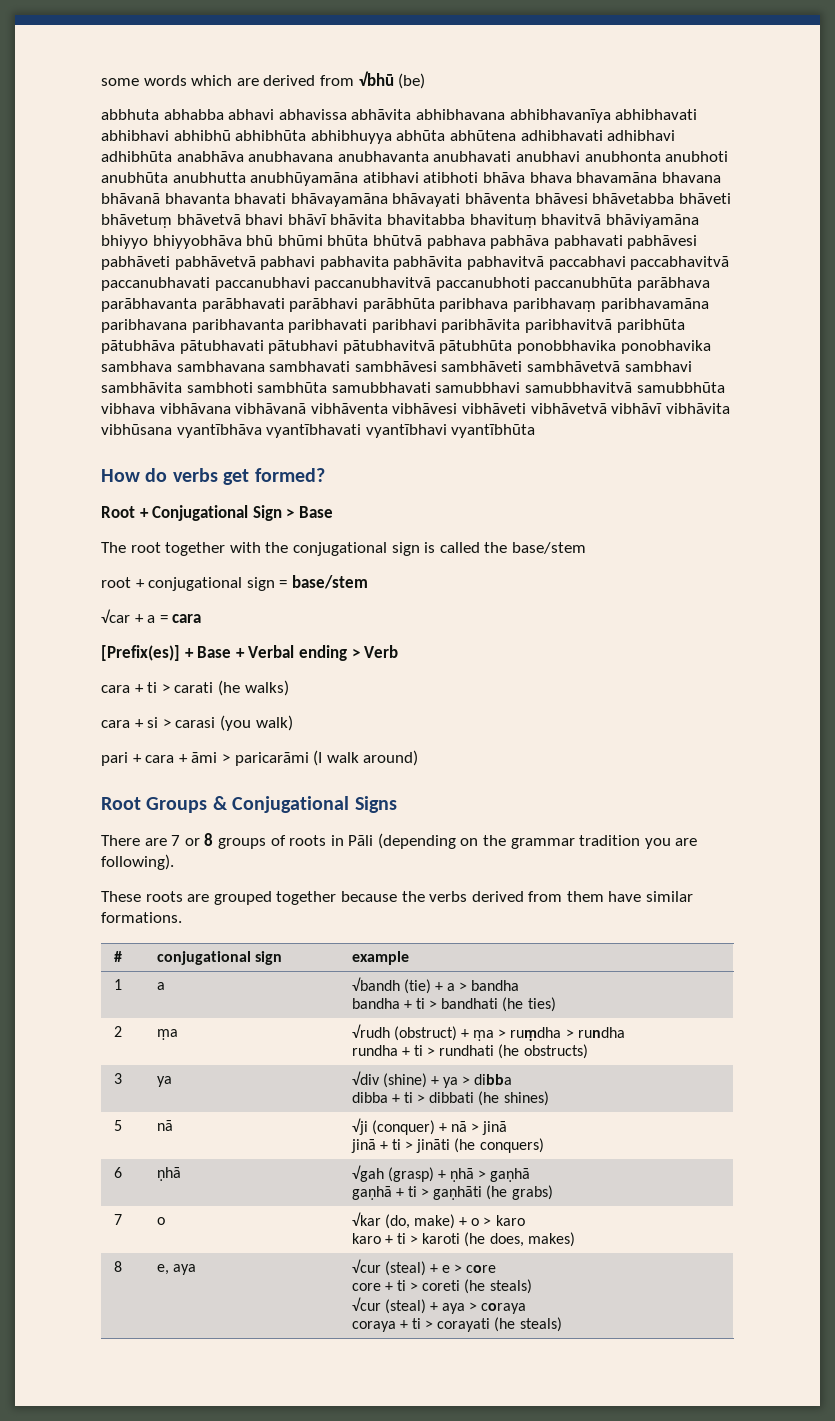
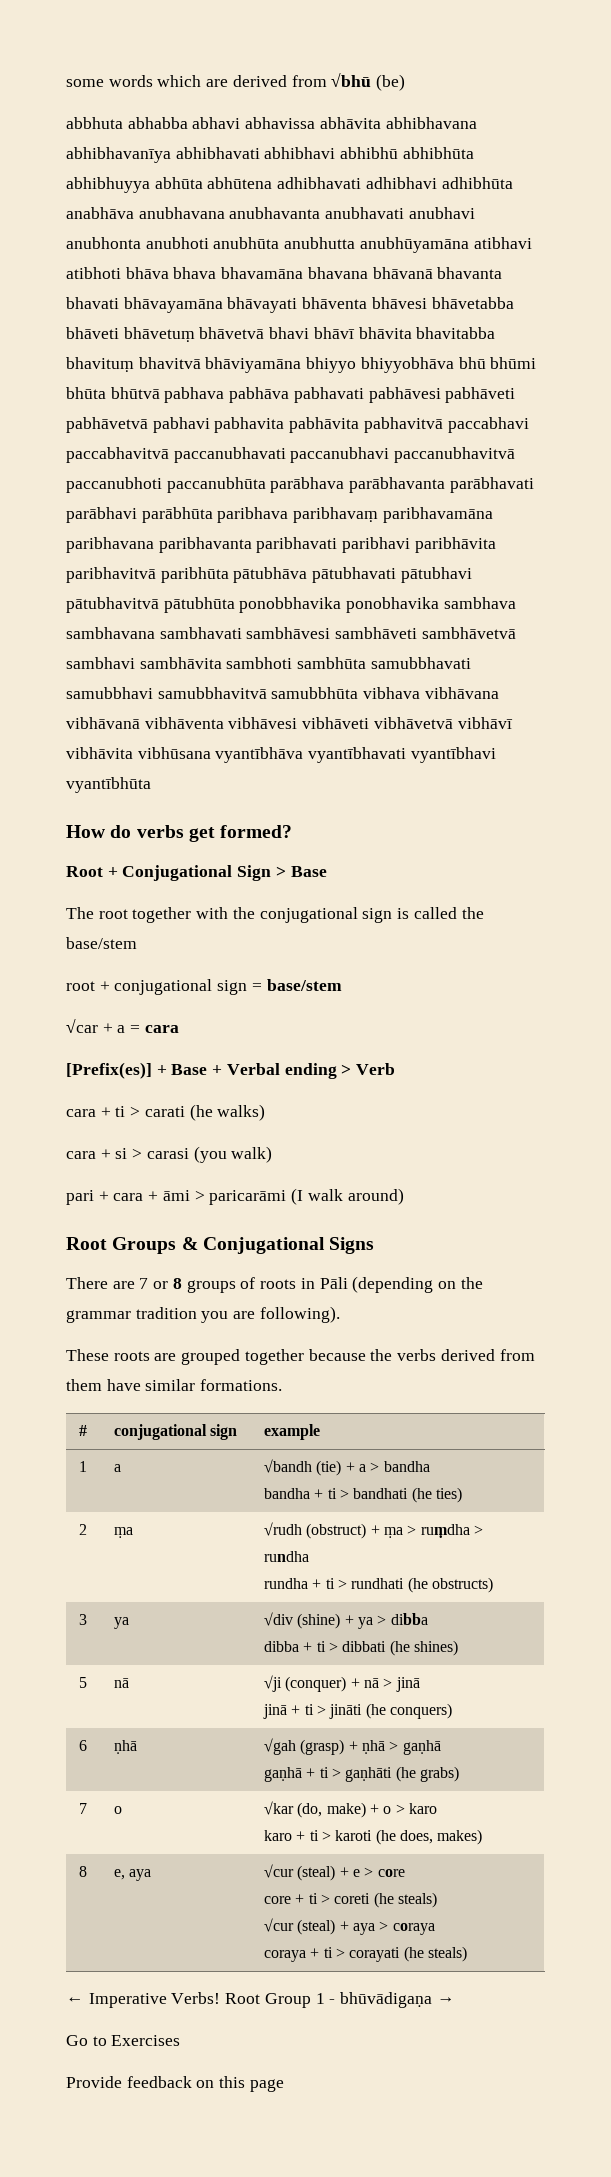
(562, 1324) none -> [66,1992,455,2008] [66,2035,181,2046] [66,2076,284,2092] // ← Imperative Verbs! Root Group 1 - bhūvādigaṇa → // Go to Exercises // Provide feedback on this page

